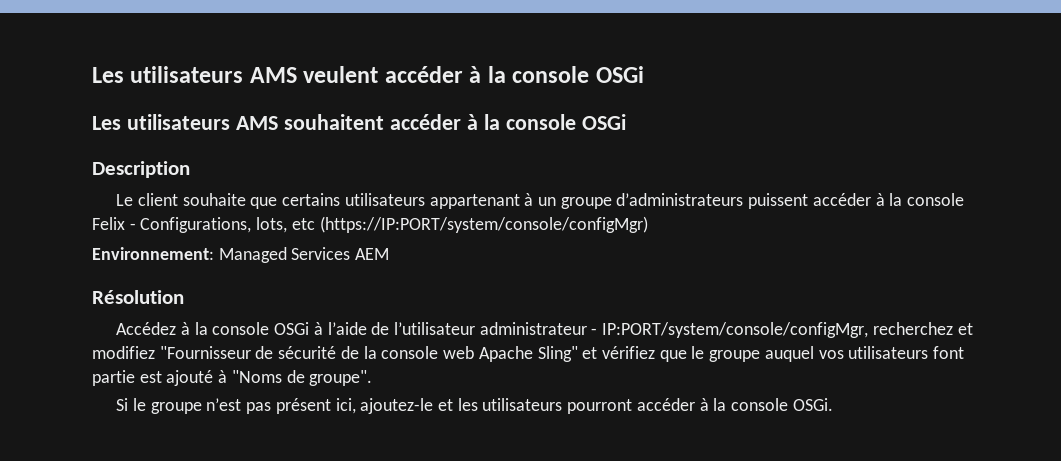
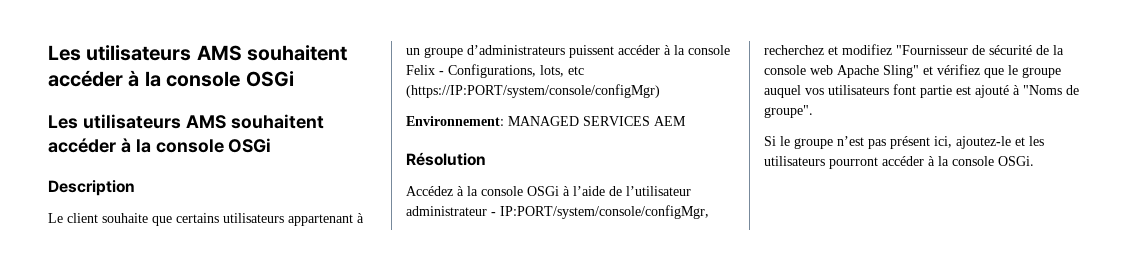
[92,66,379,83] Les utilisateurs AMS veulent -> [48,45,348,61] Les utilisateurs AMS souhaitent
[218,247,351,263] Managed Services -> [508,116,650,126] MANAGED SERVICES

